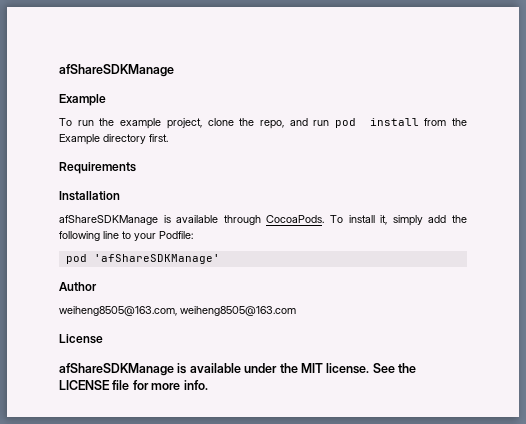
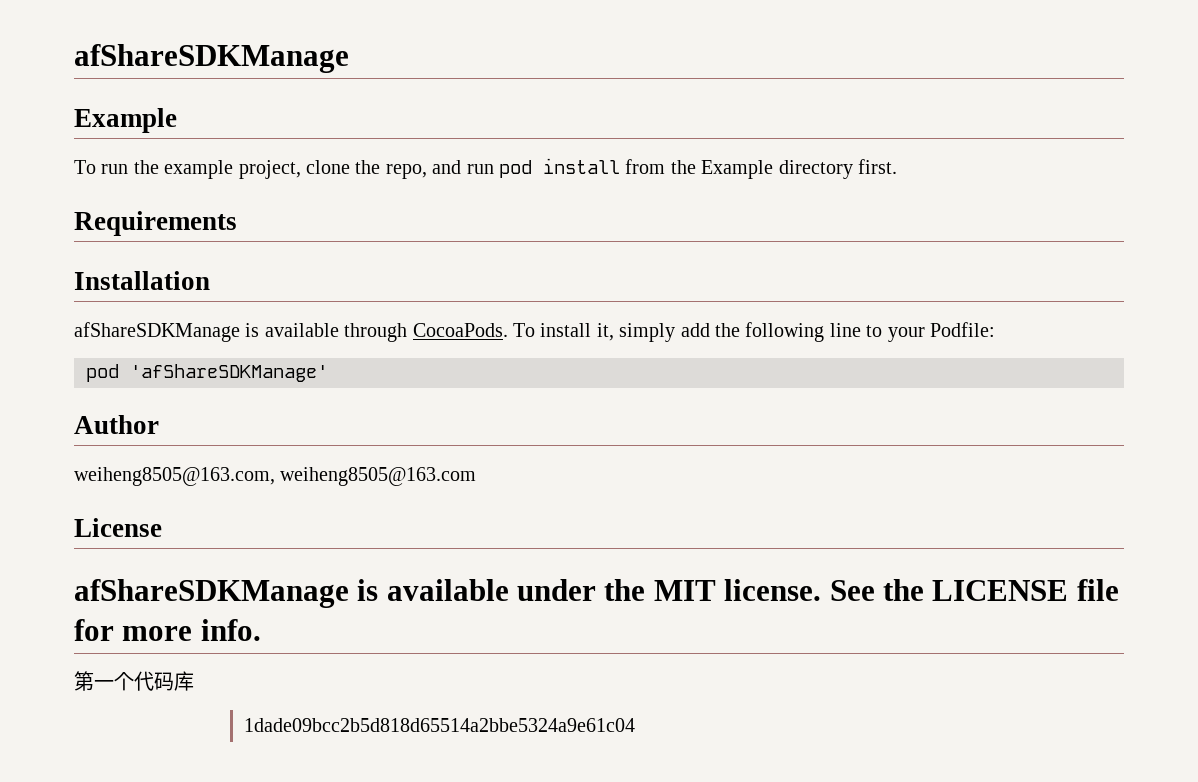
(208, 385) none -> [74,671,194,691] [243,718,635,732] // 第一个代码库 // 1dade09bcc2b5d818d65514a2bbe5324a9e61c04

